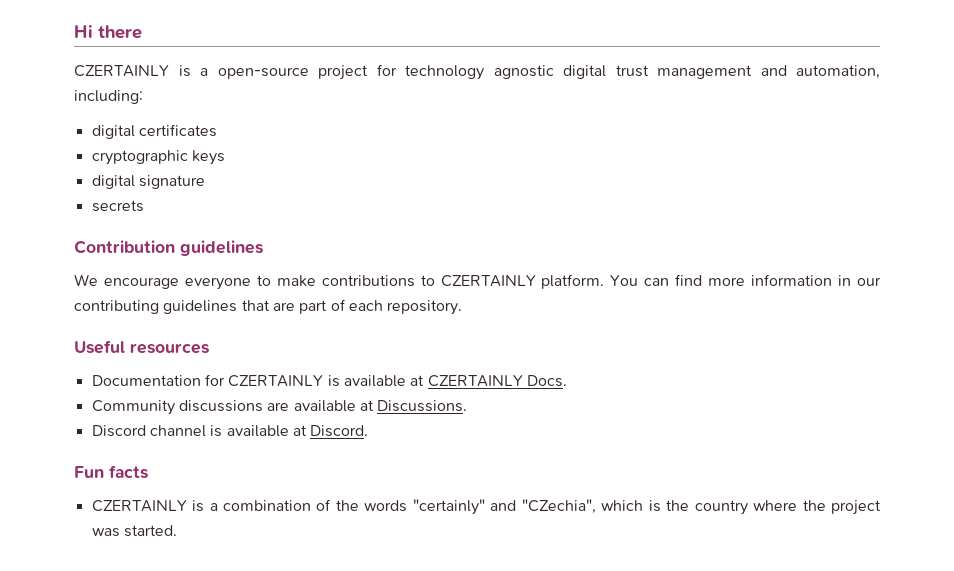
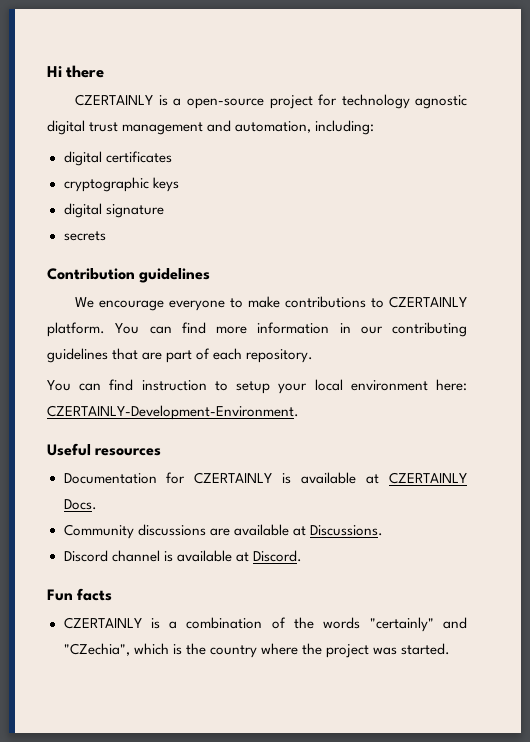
(463, 307) none -> [47,379,468,394] [47,405,299,420] // You can find instruction to setup your local environment here: CZERTAINLY-Development-Environment.

